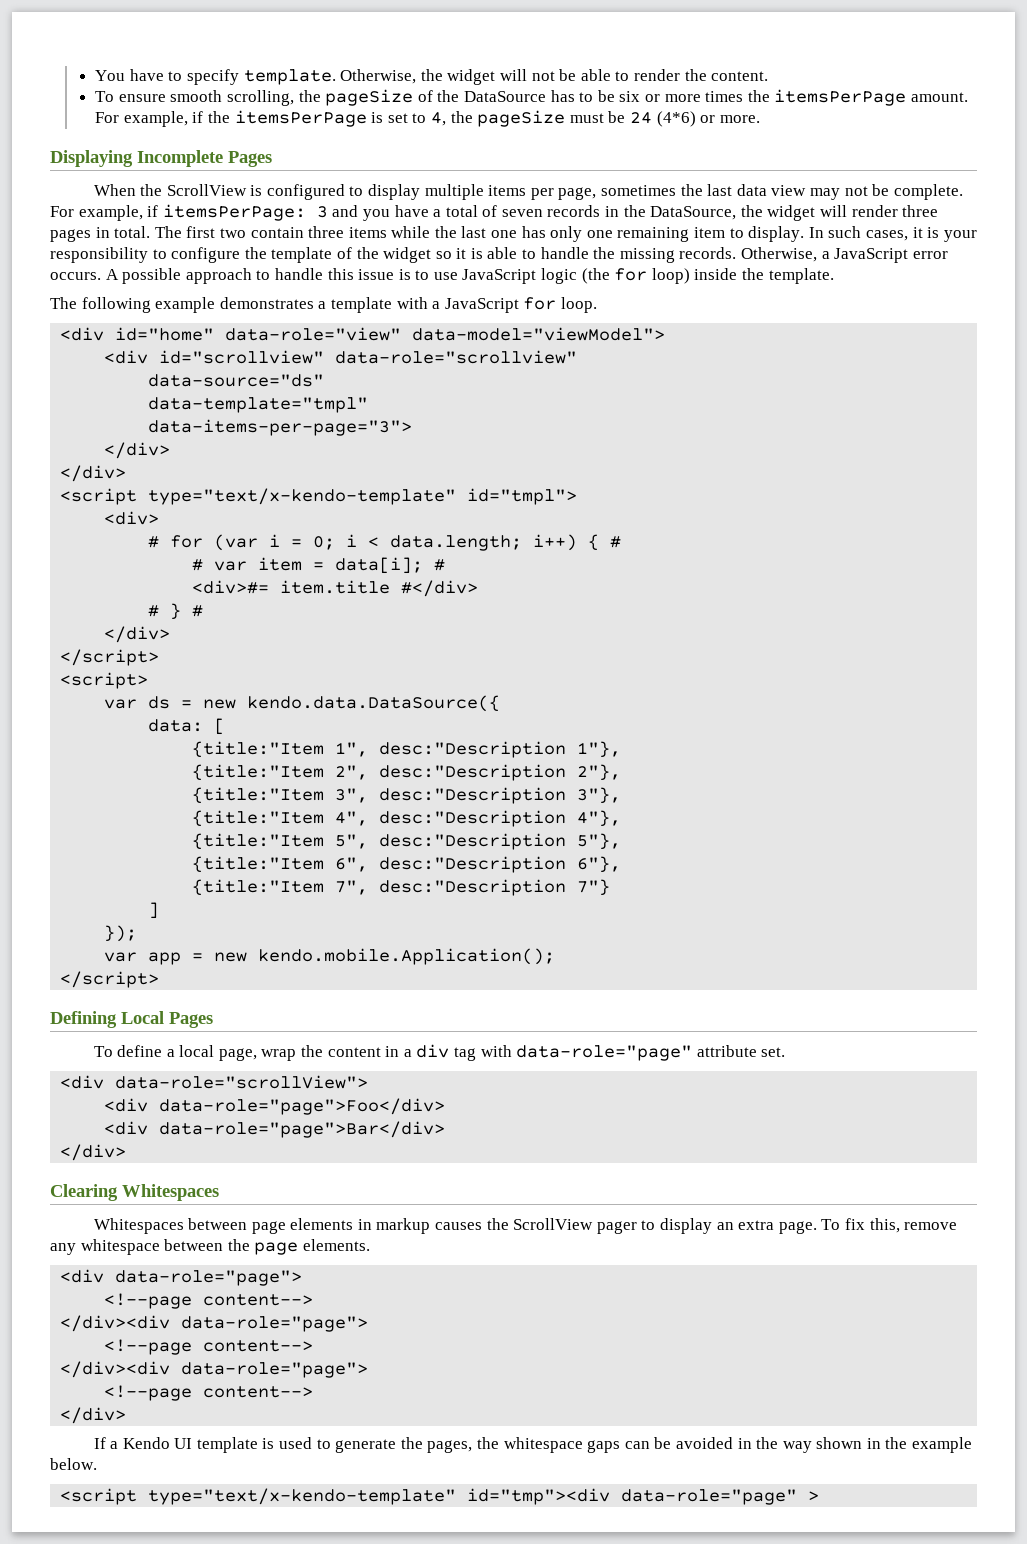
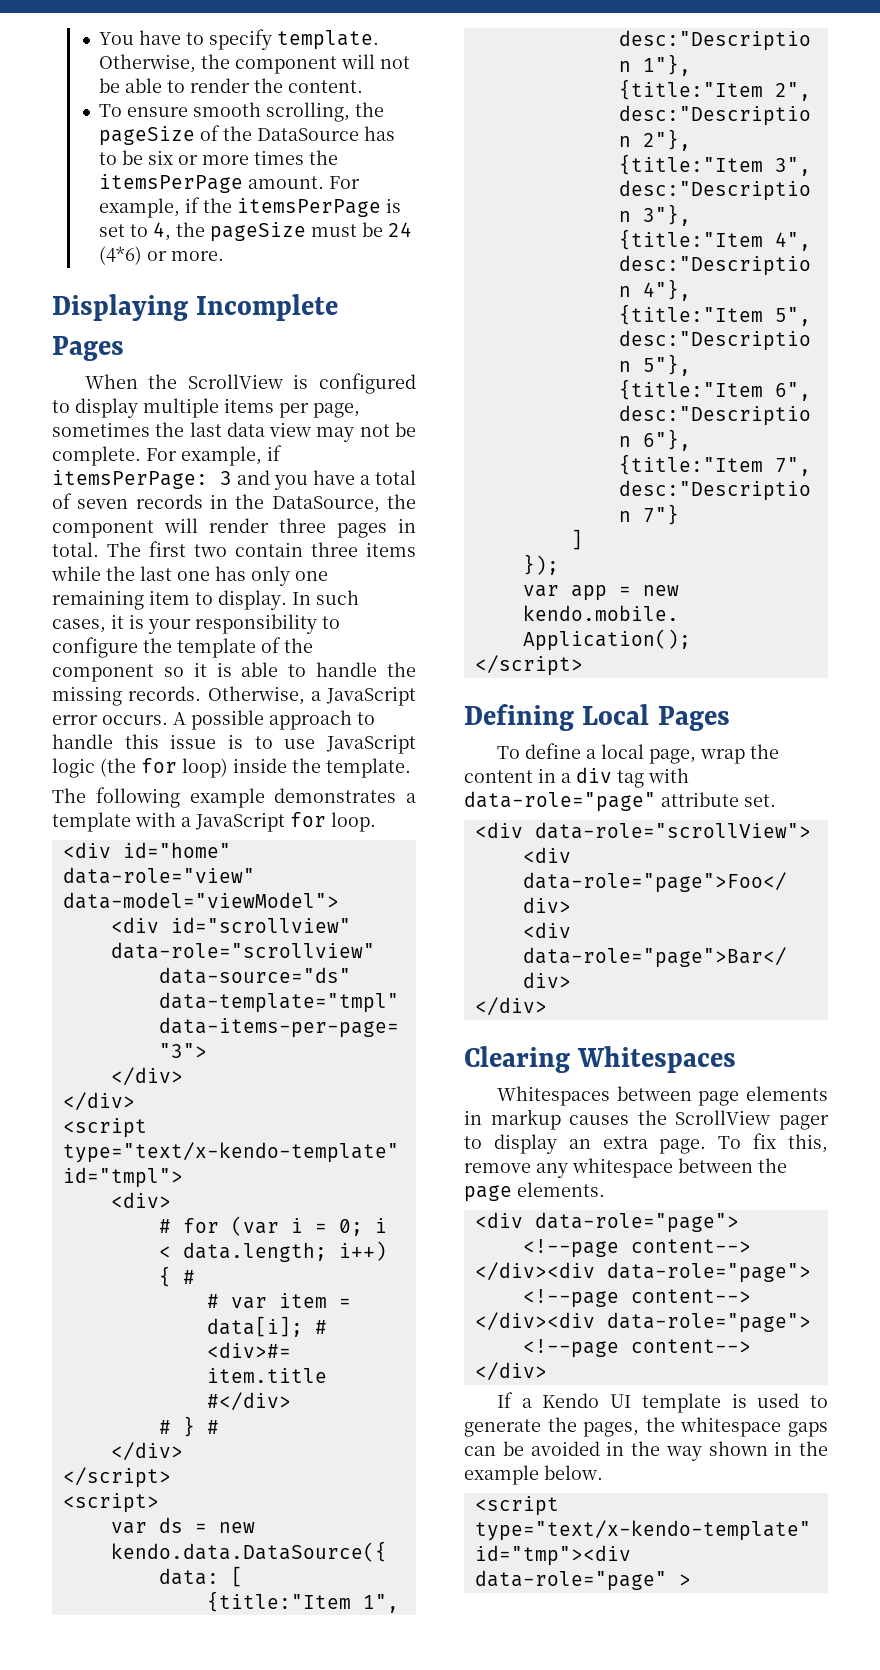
[447,69,496,85] widget -> [235,56,338,74] component
[767,205,816,221] widget -> [52,520,154,538] component
[383,247,432,263] widget -> [52,664,154,682] component

